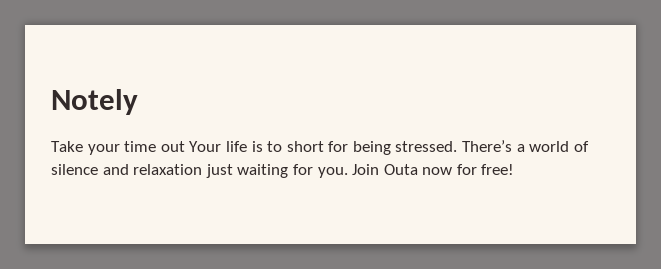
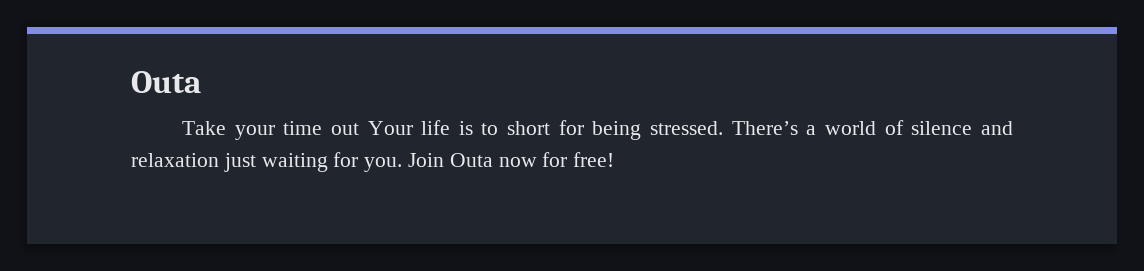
[51,89,138,115] Notely -> [131,71,201,93] Outa

